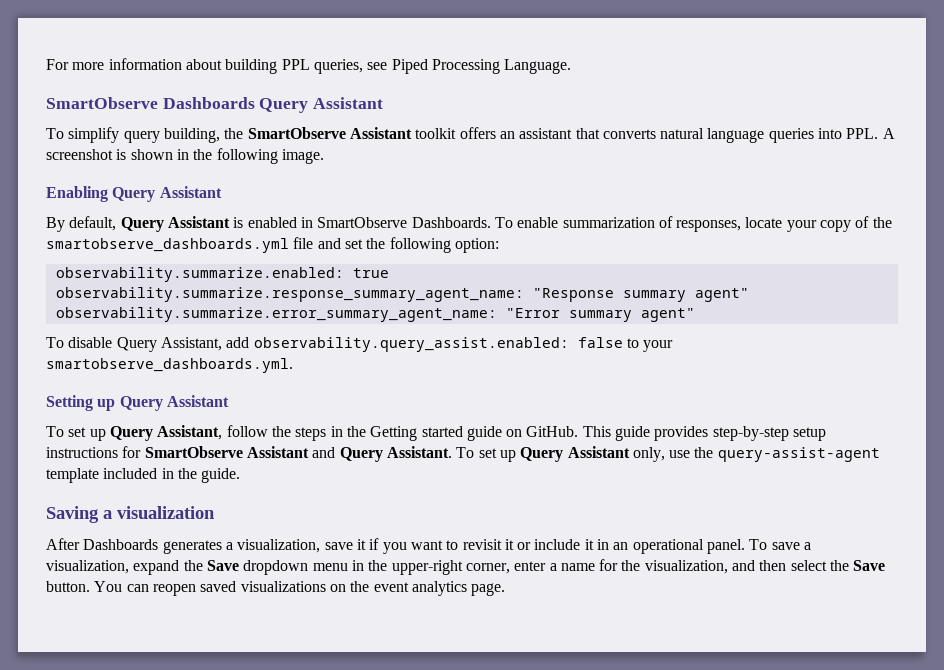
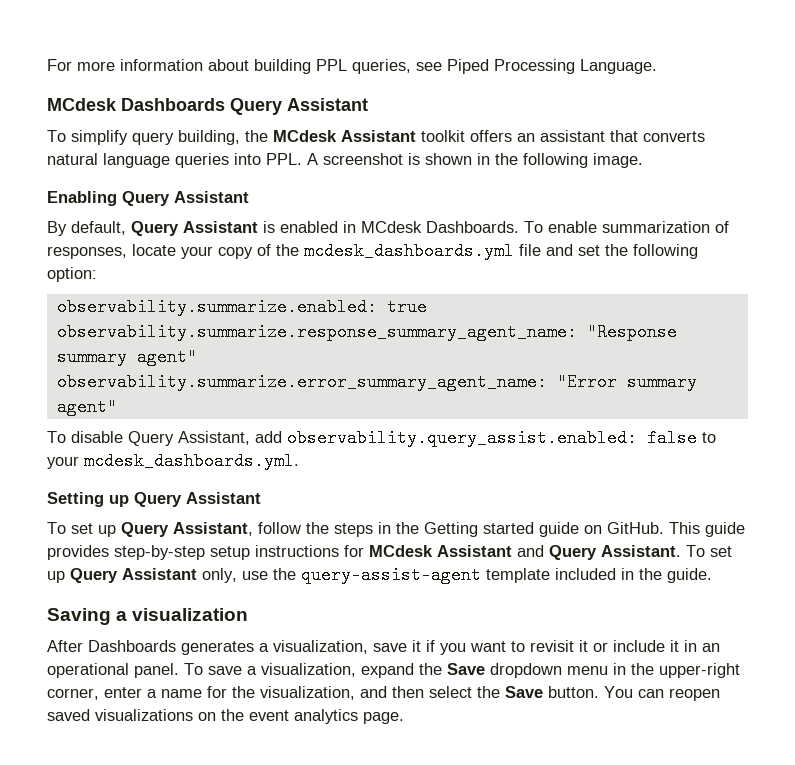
[46,97,158,109] SmartObserve -> [47,98,117,111] MCdesk
[247,127,346,139] SmartObserve -> [273,130,337,142] MCdesk
[317,217,408,228] SmartObserve -> [361,221,422,233] MCdesk
[46,238,289,253] smartobserve_dashboards.yml -> [304,242,514,260] mcdesk_dashboards.yml
[46,358,293,373] smartobserve_dashboards.yml. -> [84,452,299,470] mcdesk_dashboards.yml.
[144,446,243,458] SmartObserve -> [369,545,433,557] MCdesk

